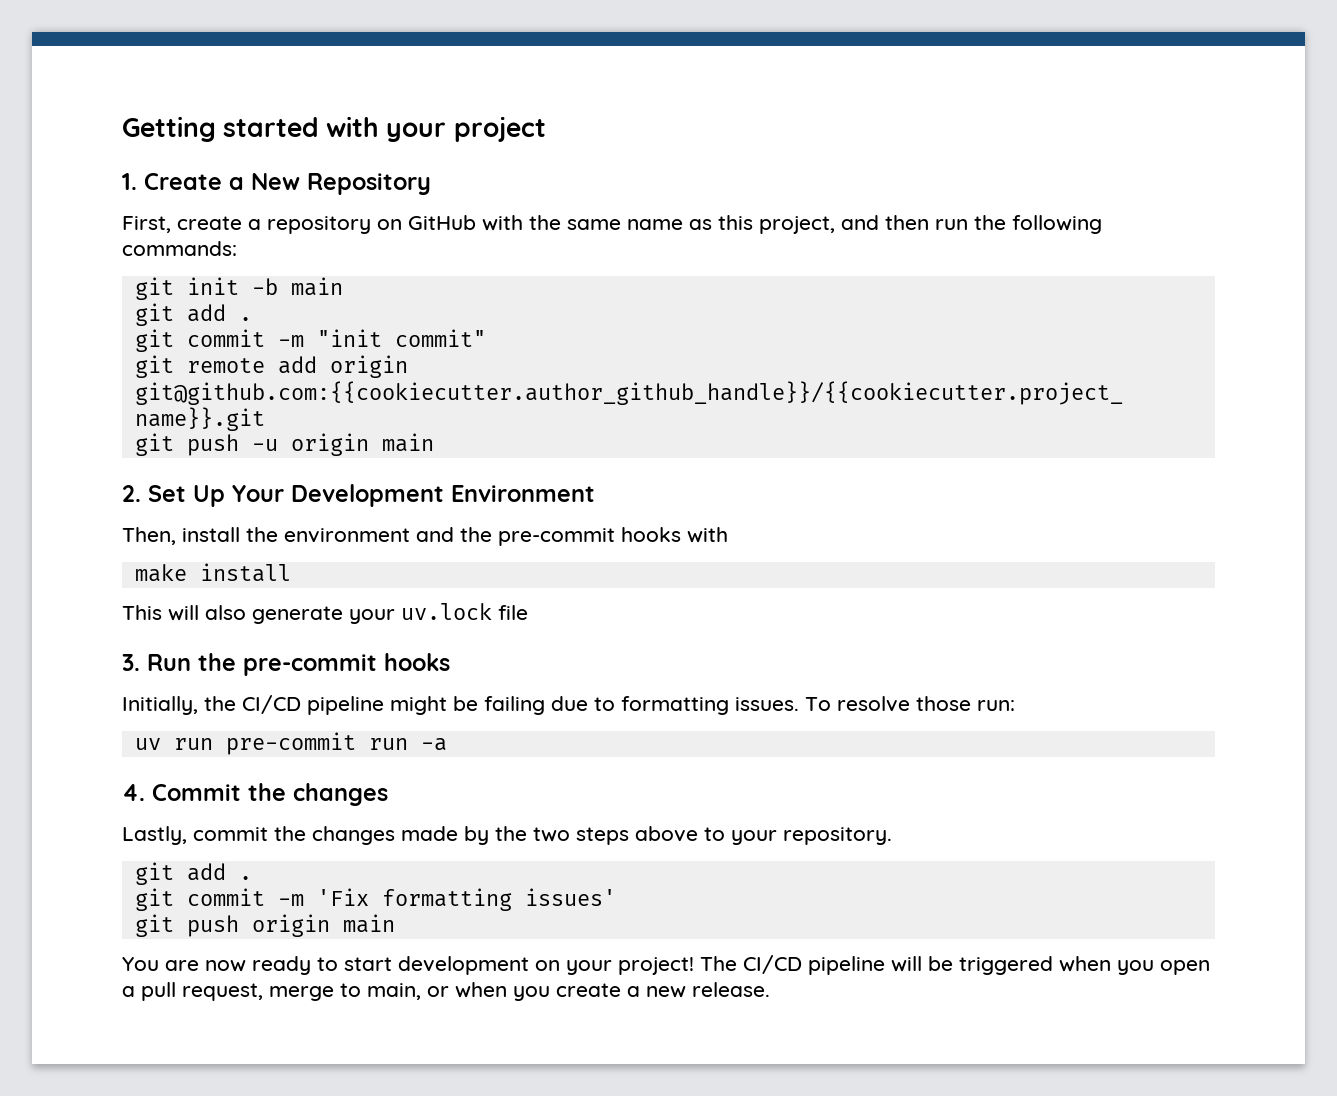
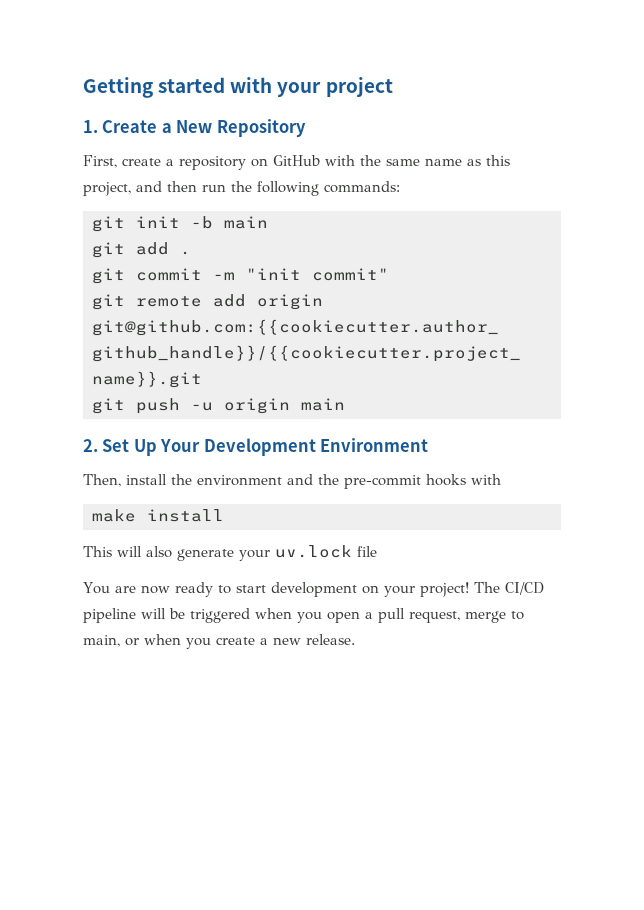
[122,653,450,676] [122,695,1015,715] [134,732,447,755] [122,783,388,806] [122,826,892,845] [134,862,252,885] [134,888,616,911] [134,914,395,937] // 3. Run the pre-commit hooks // Initially, the CI/CD pipeline might be failing due to formatting issues. To resolve those run: // uv run pre-commit run -a // 4. Commit the changes // Lastly, commit the changes made by the two steps above to your repository. // git add . // git commit -m 'Fix formatting issues' // git push origin main -> (378, 551) none

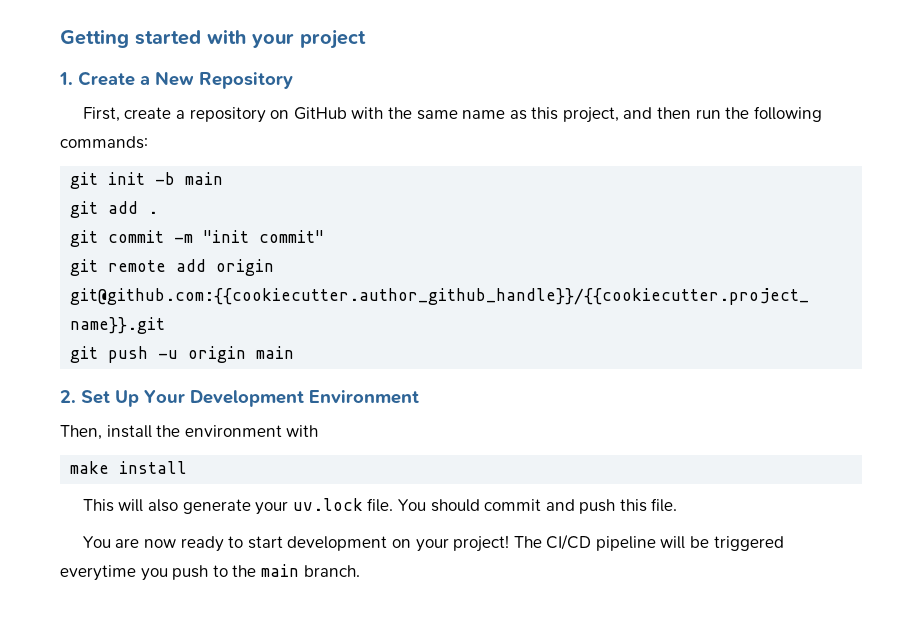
[287,473,467,489] and the pre-commit hooks -> (282, 431) none
[357,545,378,557] file -> [367,498,678,514] file. You should commit and push this file.
[255,607,525,624] [83,633,356,650] when you open a pull request, merge to main, or when you create a new release. -> [60,564,360,581] everytime you push to the main branch.

